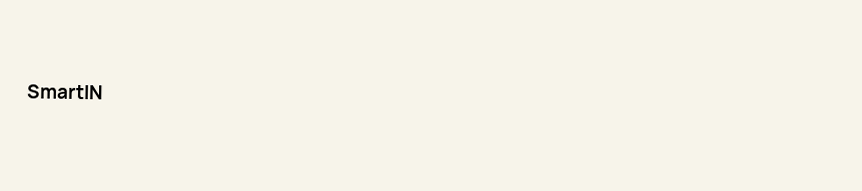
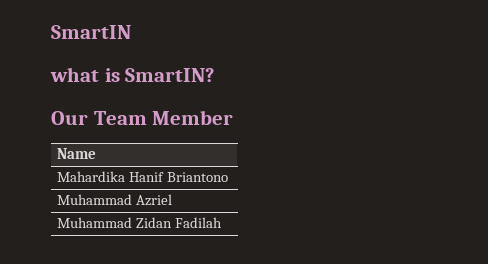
(104, 92) none -> [50,67,215,82] [51,110,234,125] [57,148,97,159] [57,171,228,182] [57,194,173,206] [57,217,222,228] // what is SmartIN? // Our Team Member // Name // Mahardika Hanif Briantono // Muhammad Azriel // Muhammad Zidan Fadilah

